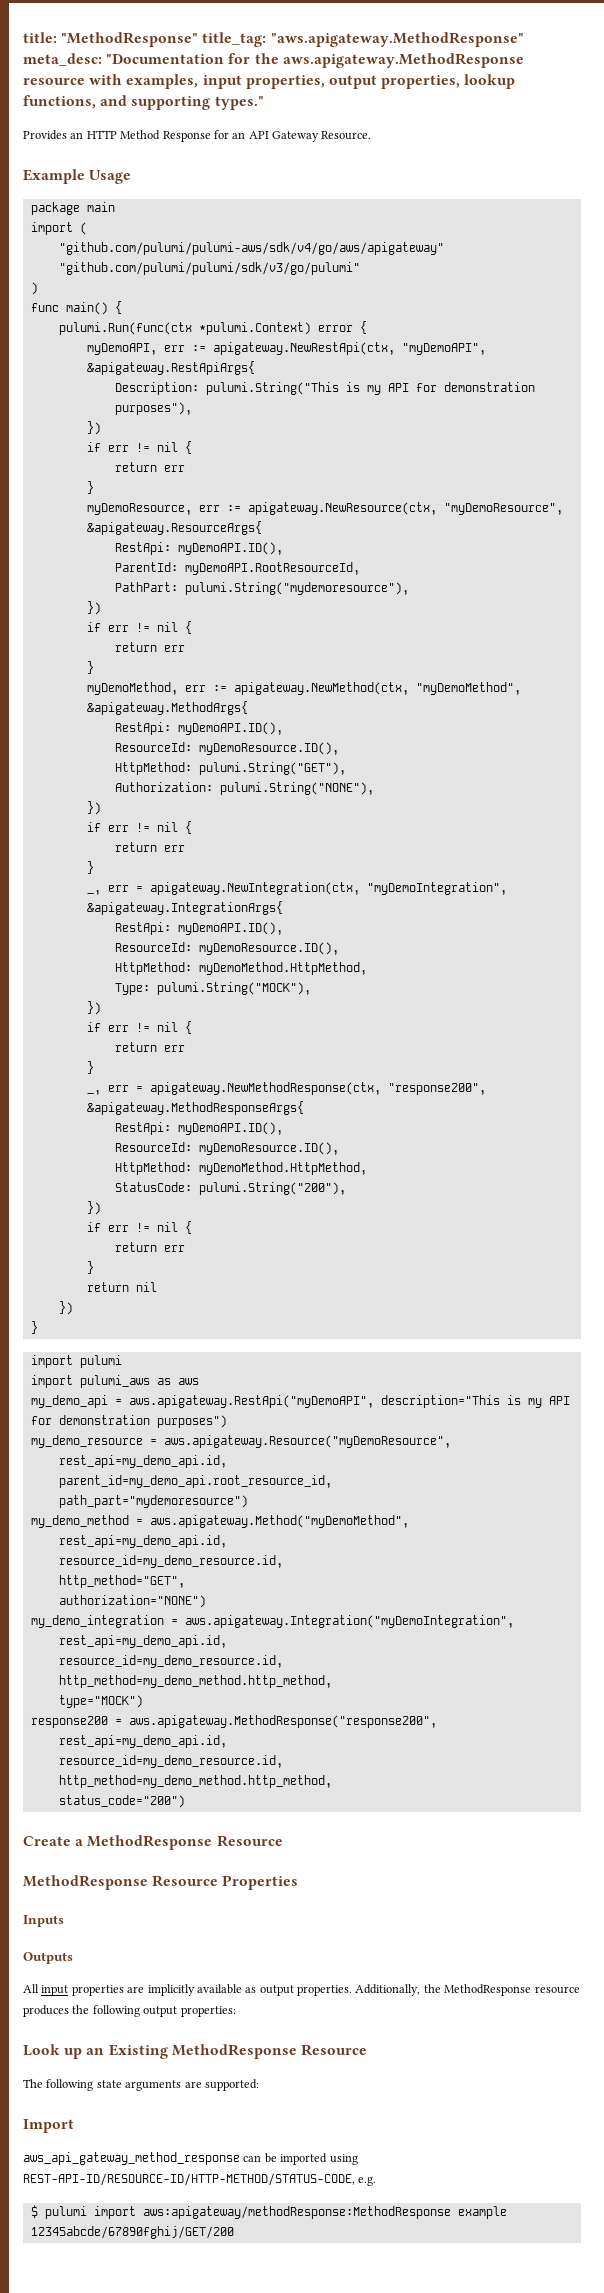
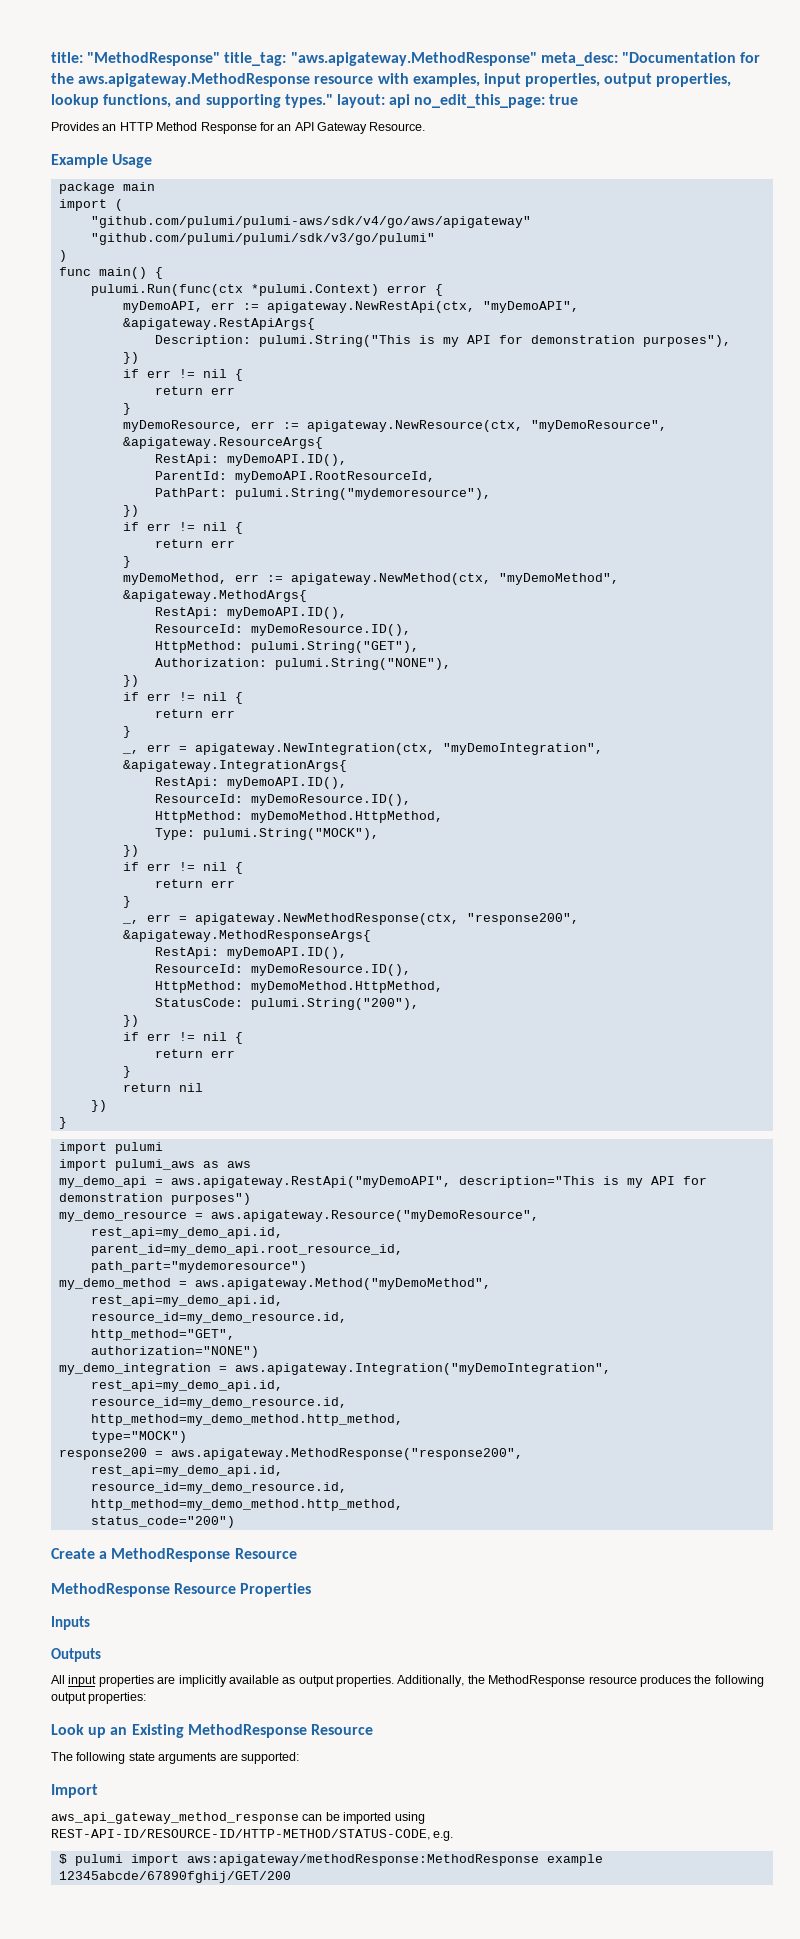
(264, 103) none -> [336,94,579,108] layout: api no_edit_this_page: true

